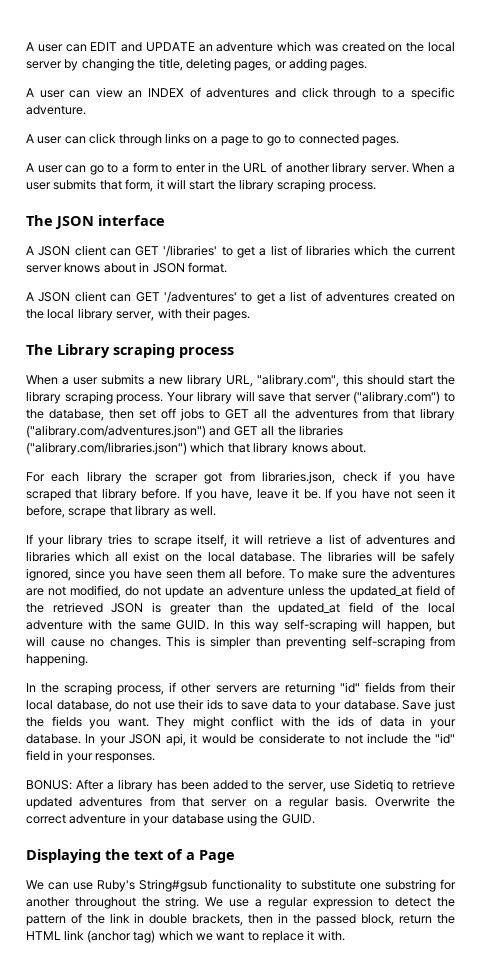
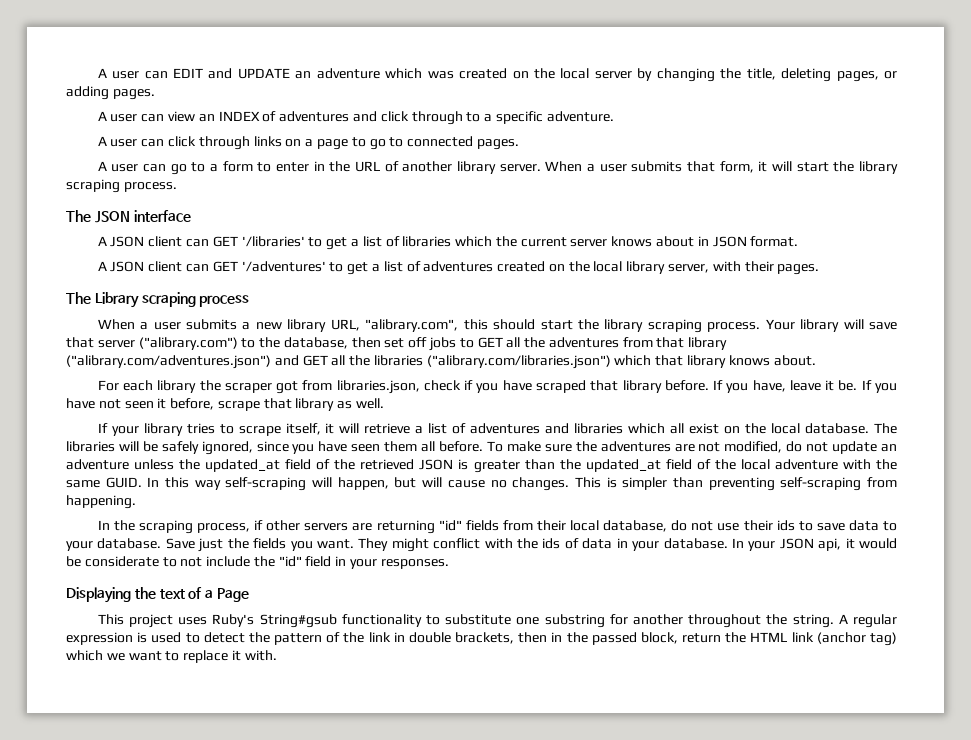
[26,779,455,792] [26,796,456,809] [26,813,315,826] // BONUS: After a library has been added to the server, use Sidetiq to retrieve updated adventures from that server on a regular basis. Overwrite the correct adventure in your database using the GUID. -> (449, 564) none
[26,880,94,890] We can use -> [97,614,208,628] This project uses
[205,896,373,909] We use a regular expression -> [838,614,897,628] [66,632,182,645] A regular expression is used

